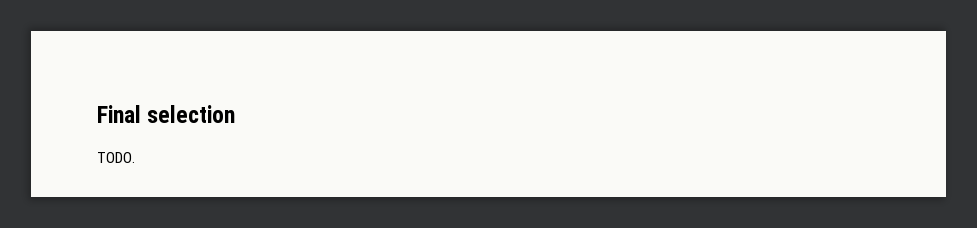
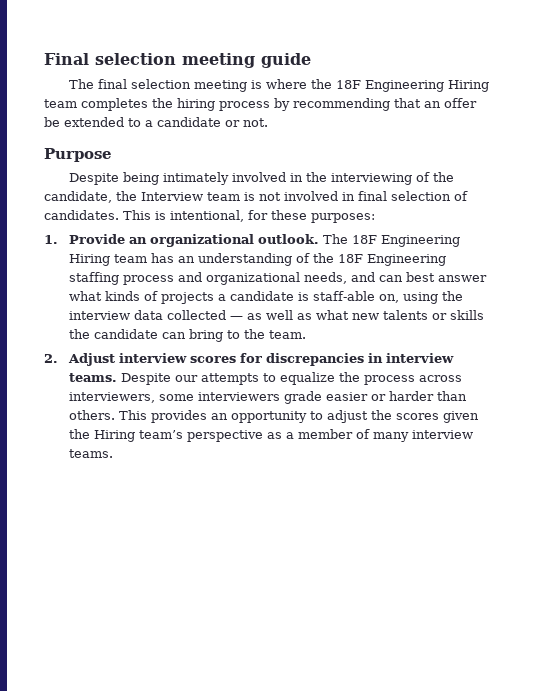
[97,152,135,163] // TODO. -> [182,53,311,68] [69,79,490,92] [44,98,477,111] [44,117,268,127] [44,148,112,162] [69,172,455,185] [44,191,468,203] [44,210,375,223] [44,234,460,247] [68,253,446,266] [68,272,487,285] [68,291,463,304] [68,310,484,320] [68,329,306,342] [44,353,454,366] [68,372,462,385] [68,391,467,404] [68,410,479,423] [68,429,473,442] [68,449,113,458] meeting guide // The final selection meeting is where the 18F Engineering Hiring team completes the hiring process by recommending that an offer be extended to a candidate or not. // Purpose // Despite being intimately involved in the interviewing of the candidate, the Interview team is not involved in final selection of candidates. This is intentional, for these purposes: // 1. Provide an organizational outlook. The 18F Engineering Hiring team has an understanding of the 18F Engineering staffing process and organizational needs, and can best answer what kinds of projects a candidate is staff-able on, using the interview data collected — as well as what new talents or skills the candidate can bring to the team. // 2. Adjust interview scores for discrepancies in interview teams. Despite our attempts to equalize the process across interviewers, some interviewers grade easier or harder than others. This provides an opportunity to adjust the scores given the Hiring team’s perspective as a member of many interview teams.

